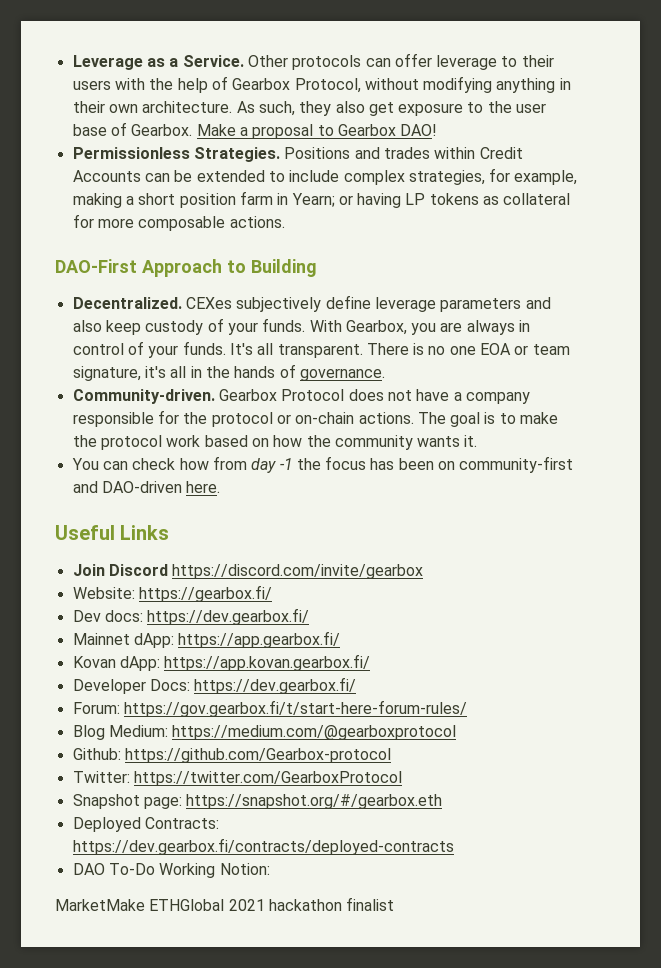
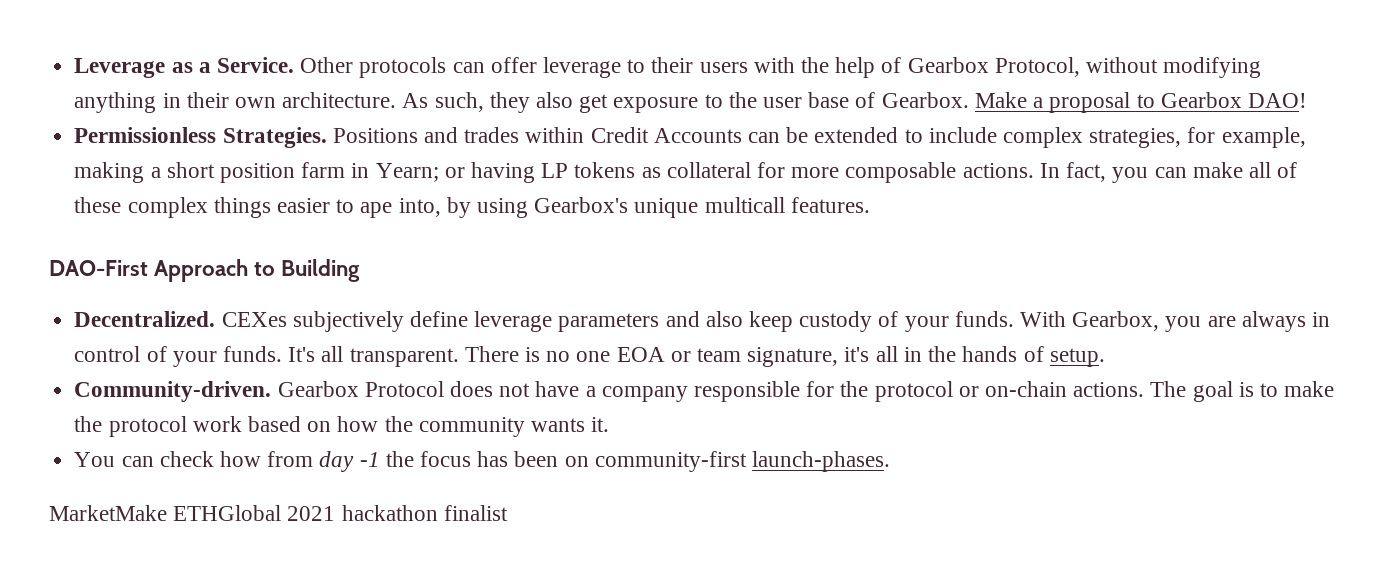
(285, 222) none -> [1039,162,1298,183] [74,197,870,218] In fact, you can make all of these complex things easier to ape into, by using Gearbox's unique multicall features.
[299,368,385,381] governance. -> [1049,348,1105,367] setup.
[72,481,221,493] [55,525,170,540] [72,564,424,579] [72,585,272,602] [72,608,310,625] [72,631,341,648] [72,654,371,671] [72,677,357,694] [72,700,467,717] [72,725,457,740] [72,748,391,763] [72,771,402,786] [72,794,443,809] [72,817,219,832] [72,838,454,855] [72,863,270,878] and DAO-driven here. // Useful Links // Join Discord https://discord.com/invite/gearbox // Website: https://gearbox.fi/ // Dev docs: https://dev.gearbox.fi/ // Mainnet dApp: https://app.gearbox.fi/ // Kovan dApp: https://app.kovan.gearbox.fi/ // Developer Docs: https://dev.gearbox.fi/ // Forum: https://gov.gearbox.fi/t/start-here-forum-rules/ // Blog Medium: https://medium.com/@gearboxprotocol // Github: https://github.com/Gearbox-protocol // Twitter: https://twitter.com/GearboxProtocol // Snapshot page: https://snapshot.org/#/gearbox.eth // Deployed Contracts: https://dev.gearbox.fi/contracts/deployed-contracts // DAO To-Do Working Notion: -> [752,451,891,472] launch-phases.

